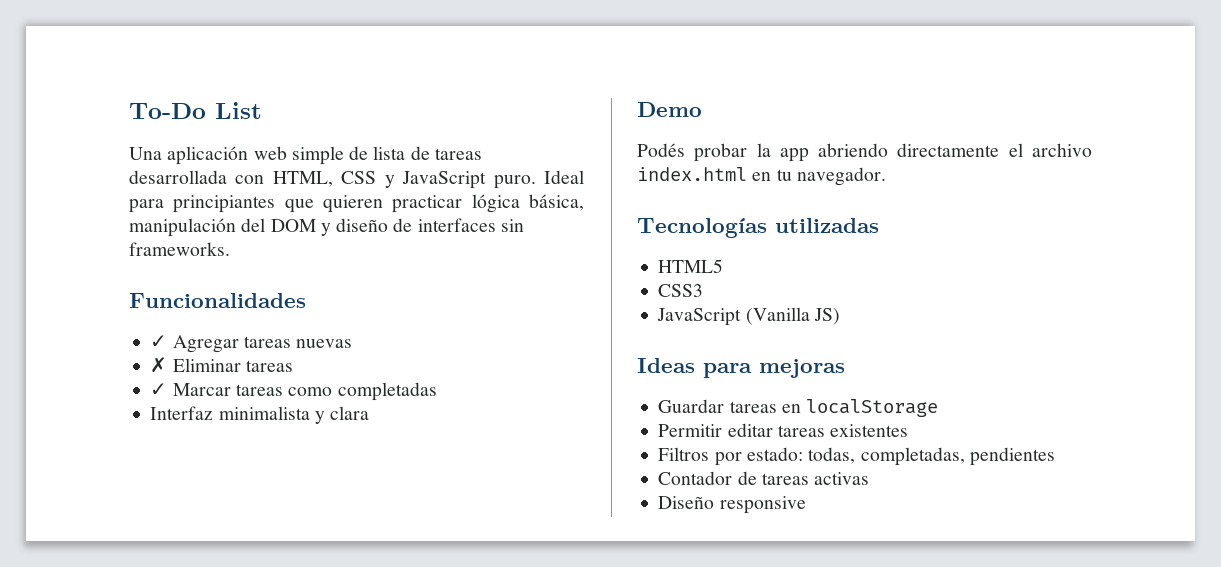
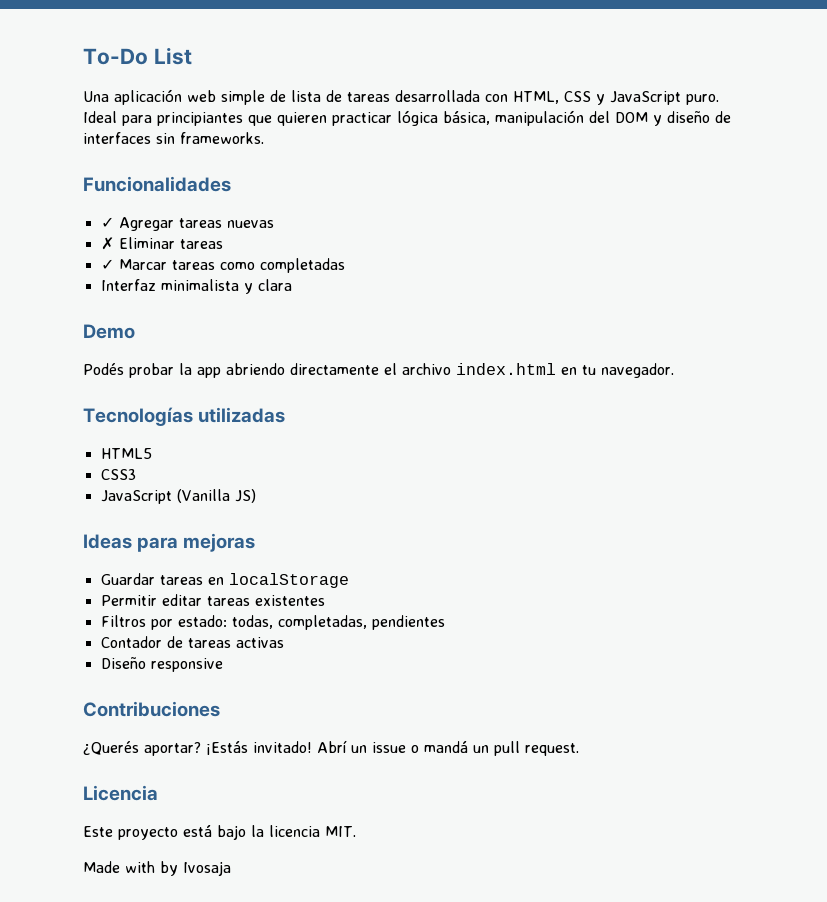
(806, 505) none -> [83,701,220,717] [83,740,579,756] [83,785,158,801] [83,825,356,840] [83,861,231,876] // Contribuciones // ¿Querés aportar? ¡Estás invitado! Abrí un issue o mandá un pull request. // Licencia // Este proyecto está bajo la licencia MIT. // Made with by Ivosaja

